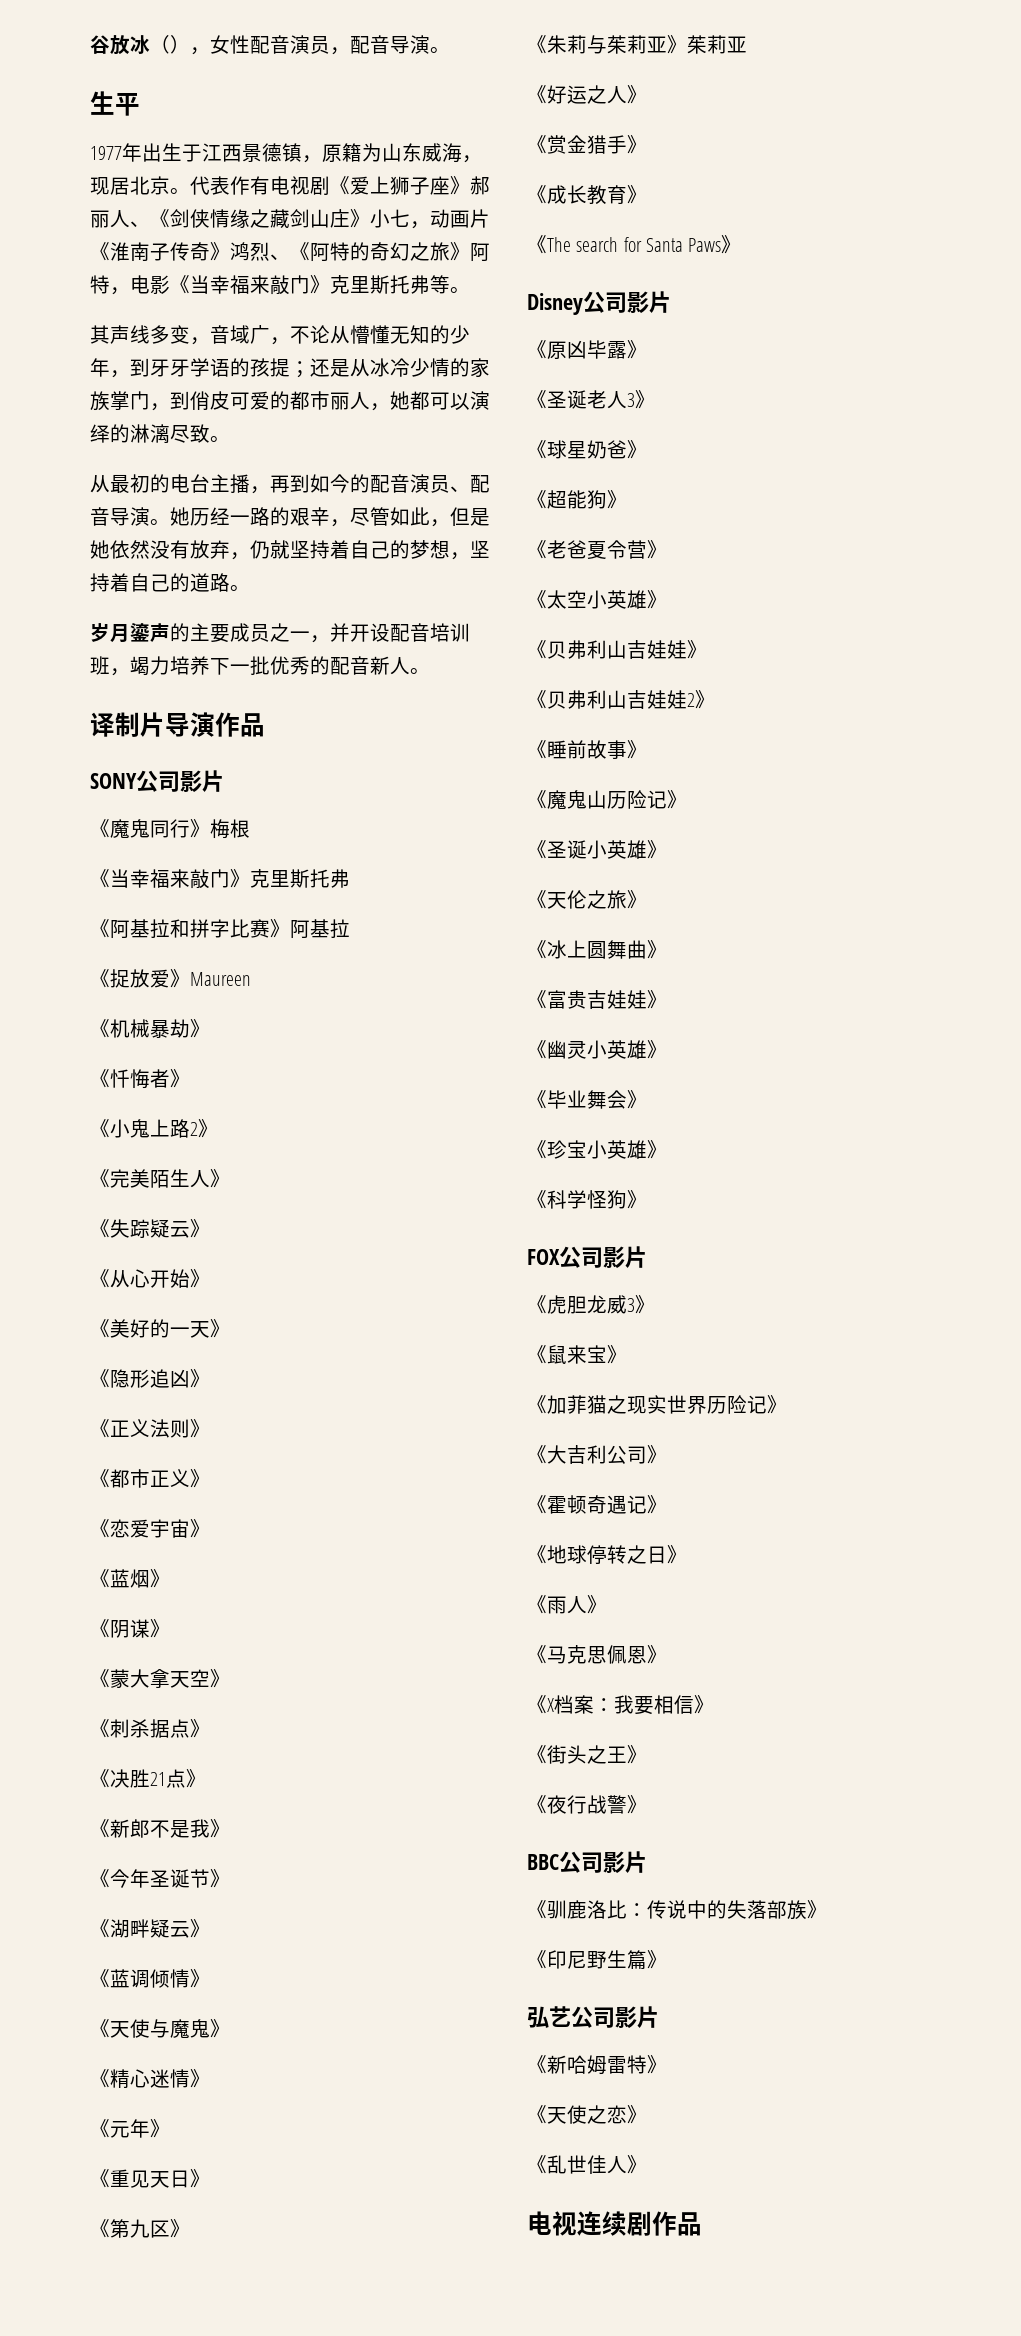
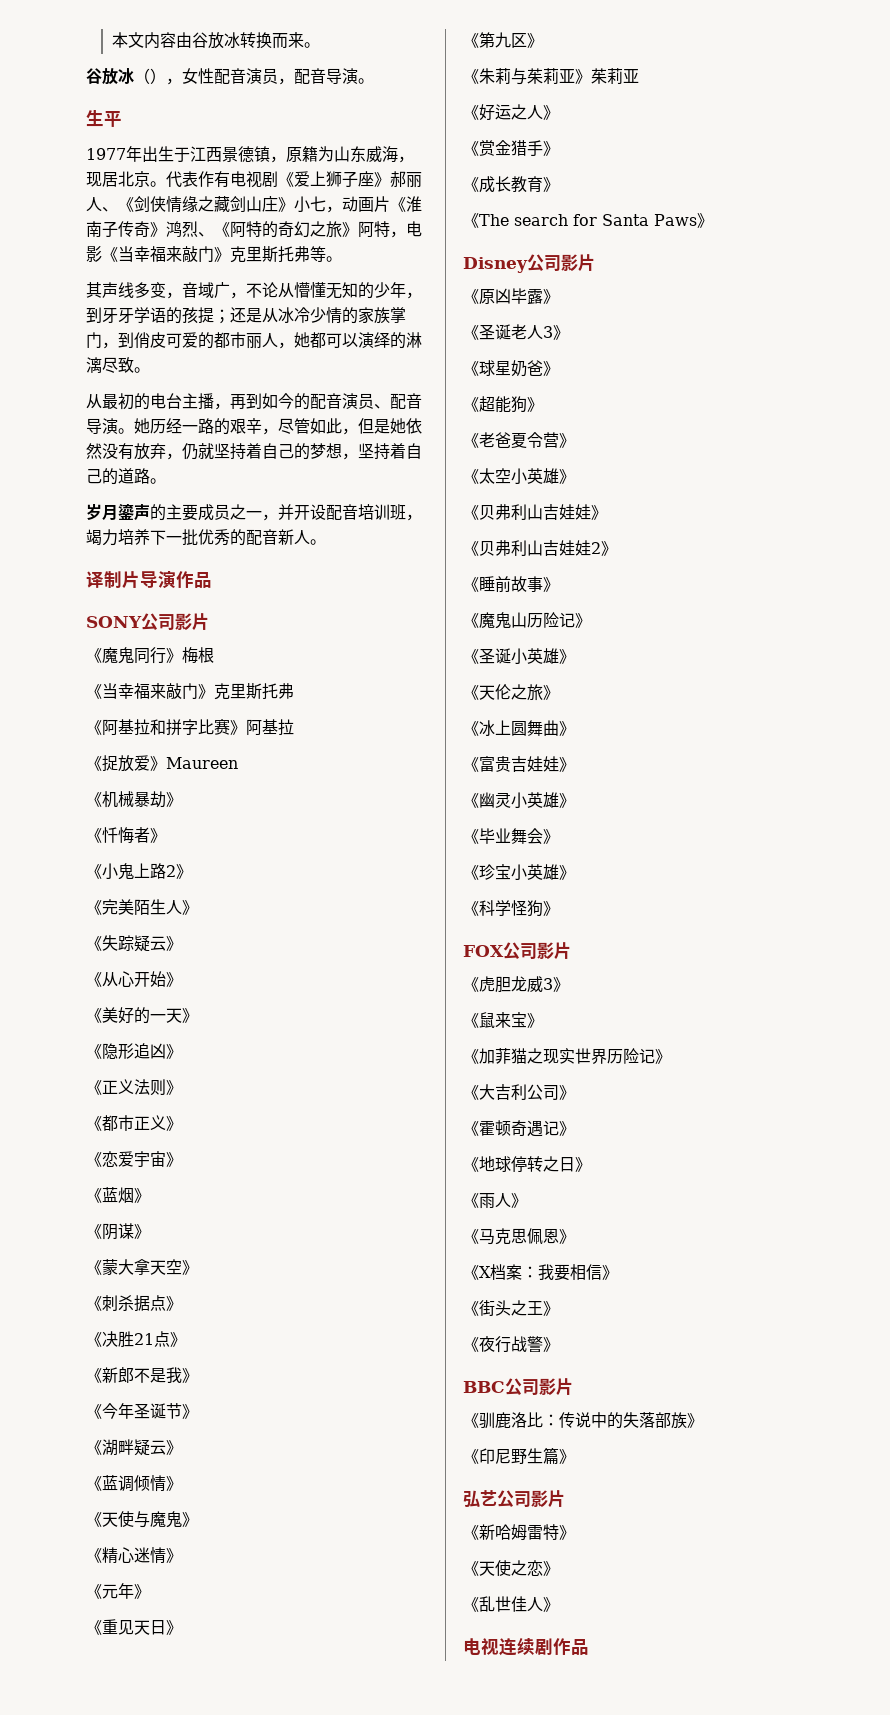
(90, 44) none -> [112,32,321,49] 本文内容由谷放冰转换而来。 //

